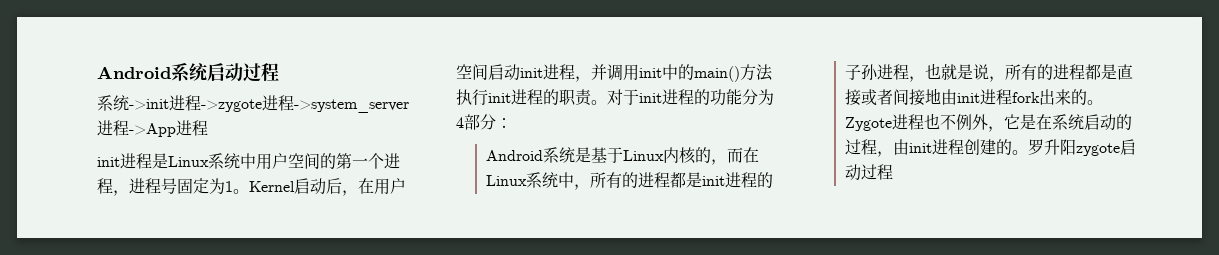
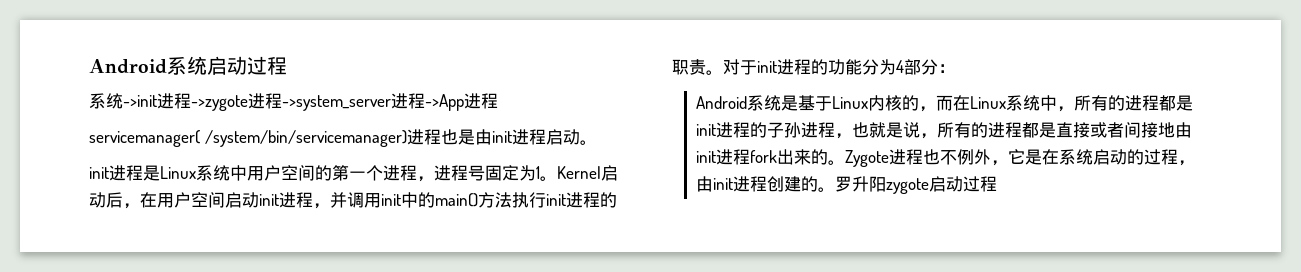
(208, 128) none -> [89,129,597,147] // servicemanager( /system/bin/servicemanager)进程也是由init进程启动。

